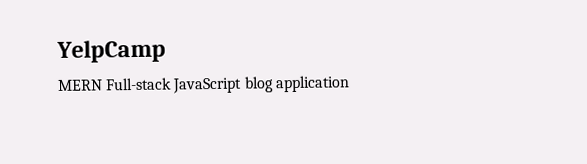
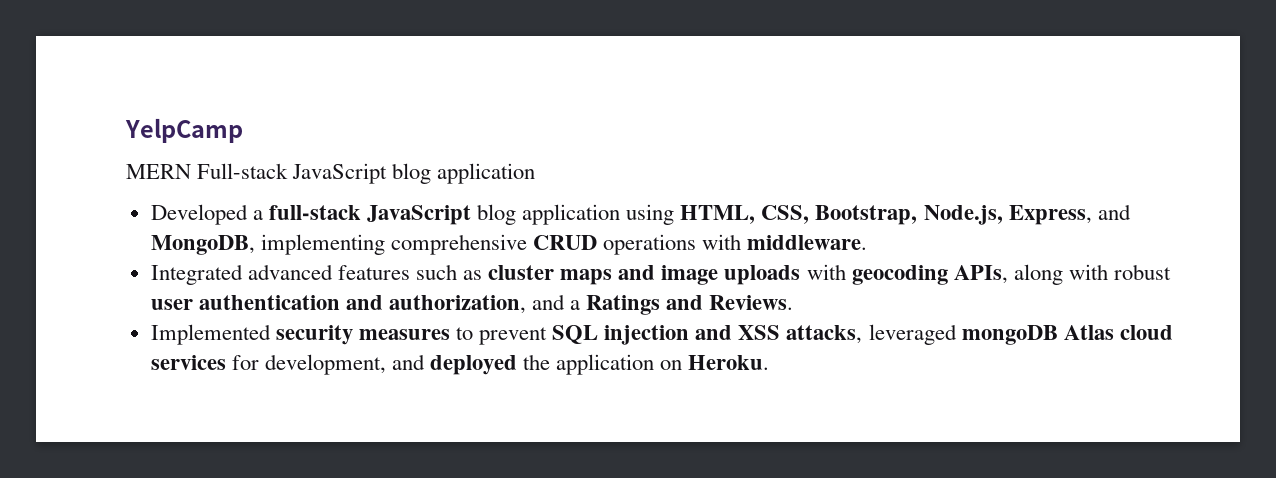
(350, 84) none -> [150,204,1131,225] [150,234,868,255] [150,264,1171,285] [150,294,794,315] [150,324,1173,345] [150,354,770,375] // Developed a full-stack JavaScript blog application using HTML, CSS, Bootstrap, Node.js, Express, and MongoDB, implementing comprehensive CRUD operations with middleware. // Integrated advanced features such as cluster maps and image uploads with geocoding APIs, along with robust user authentication and authorization, and a Ratings and Reviews. // Implemented security measures to prevent SQL injection and XSS attacks, leveraged mongoDB Atlas cloud services for development, and deployed the application on Heroku.

